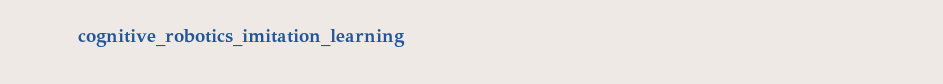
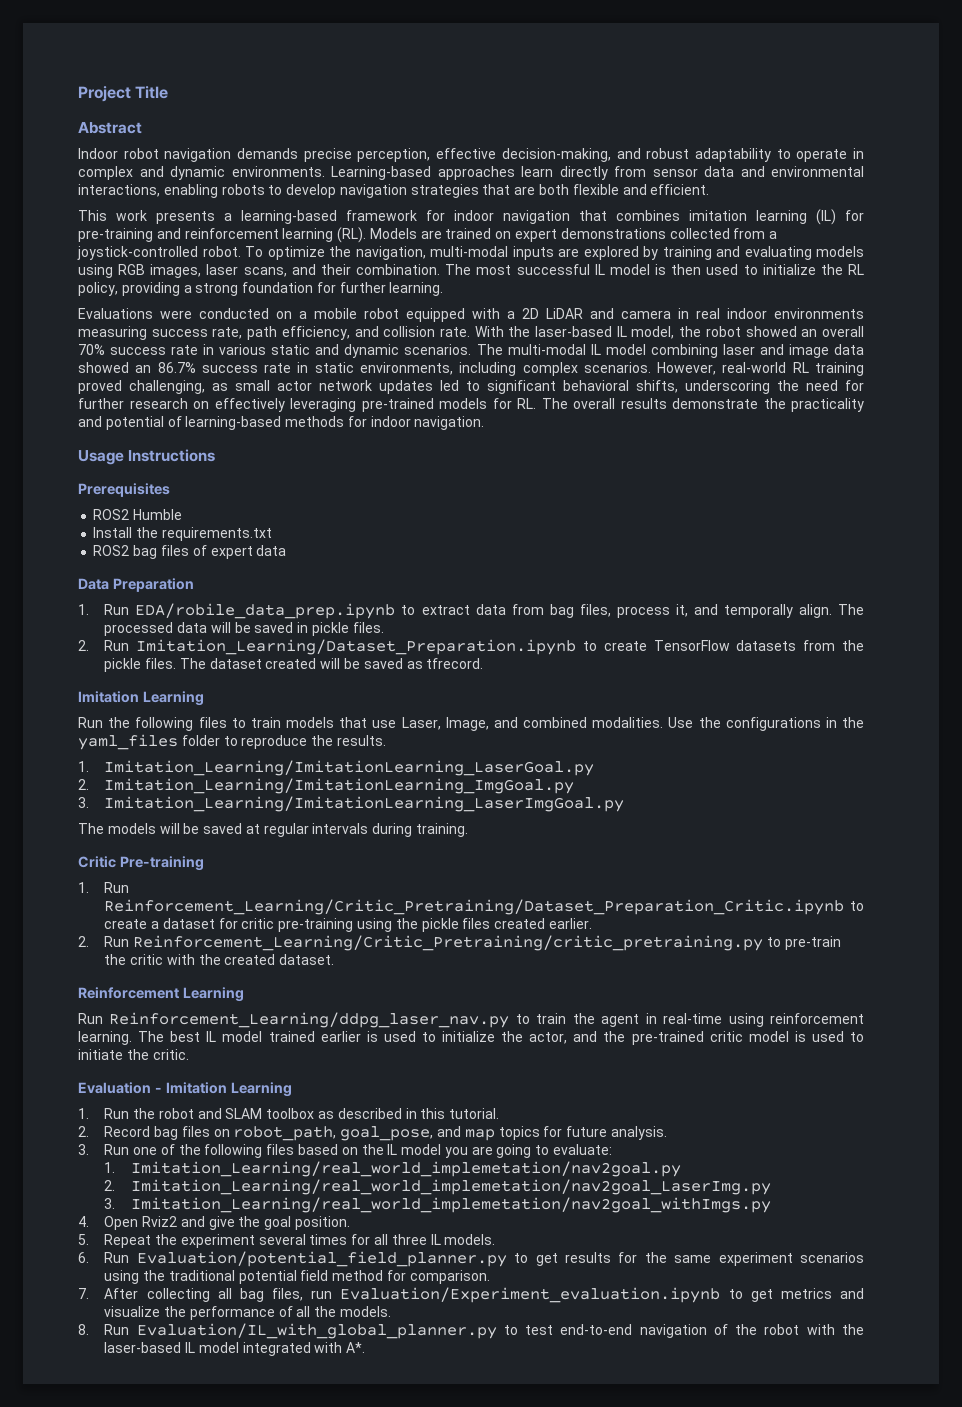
[78,29,405,47] cognitive_robotics_imitation_learning -> [78,86,169,102] [78,122,142,134] [78,148,865,162] [78,166,864,180] [78,184,710,198] [78,209,864,225] [78,227,778,243] [77,246,864,260] [78,264,864,278] [78,282,444,296] [78,308,864,322] [78,326,865,340] [78,344,864,358] [78,362,865,376] [78,380,864,394] [78,398,864,412] [78,416,485,430] [78,449,216,465] [78,483,170,497] [93,509,183,520] [93,527,272,541] [93,545,287,559] [78,578,194,592] [78,603,864,619] [104,622,384,636] [78,639,864,655] [104,658,484,672] [78,691,204,706] [78,717,864,731] [78,734,386,750] [78,760,595,776] [78,778,575,794] [78,796,625,812] [78,823,469,837] [78,856,204,871] [78,882,130,893] [104,899,864,915] [104,918,592,932] [78,935,841,951] [104,954,335,965] [78,987,244,1002] [78,1012,865,1028] [78,1031,865,1045] [78,1049,189,1060] [78,1082,292,1097] [78,1108,500,1119] [78,1126,667,1141] [78,1144,613,1158] [104,1161,681,1177] [104,1179,771,1195] [104,1197,771,1213] [78,1216,351,1230] [78,1234,496,1248] [78,1251,864,1267] [104,1270,490,1284] [78,1287,864,1303] [104,1306,392,1320] [78,1323,864,1339] [104,1342,366,1356] Project Title // Abstract // Indoor robot navigation demands precise perception, effective decision-making, and robust adaptability to operate in complex and dynamic environments. Learning-based approaches learn directly from sensor data and environmental interactions, enabling robots to develop navigation strategies that are both flexible and efficient. // This work presents a learning-based framework for indoor navigation that combines imitation learning (IL) for pre-training and reinforcement learning (RL). Models are trained on expert demonstrations collected from a joystick-controlled robot. To optimize the navigation, multi-modal inputs are explored by training and evaluating models using RGB images, laser scans, and their combination. The most successful IL model is then used to initialize the RL policy, providing a strong foundation for further learning. // Evaluations were conducted on a mobile robot equipped with a 2D LiDAR and camera in real indoor environments measuring success rate, path efficiency, and collision rate. With the laser-based IL model, the robot showed an overall 70% success rate in various static and dynamic scenarios. The multi-modal IL model combining laser and image data showed an 86.7% success rate in static environments, including complex scenarios. However, real-world RL training proved challenging, as small actor network updates led to significant behavioral shifts, underscoring the need for further research on effectively leveraging pre-trained models for RL. The overall results demonstrate the practicality and potential of learning-based methods for indoor navigation. // Usage Instructions // Prerequisites // ROS2 Humble // Install the requirements.txt // ROS2 bag files of expert data // Data Preparation // 1. Run EDA/robile_data_prep.ipynb to extract data from bag files, process it, and temporally align. The processed data will be saved in pickle files. // 2. Run Imitation_Learning/Dataset_Preparation.ipynb to create TensorFlow datasets from the pickle files. The dataset created will be saved as tfrecord. // Imitation Learning // Run the following files to train models that use Laser, Image, and combined modalities. Use the configurations in the yaml_files folder to reproduce the results. // 1. Imitation_Learning/ImitationLearning_LaserGoal.py // 2. Imitation_Learning/ImitationLearning_ImgGoal.py // 3. Imitation_Learning/ImitationLearning_LaserImgGoal.py // The models will be saved at regular intervals during training. // Critic Pre-training // 1. Run Reinforcement_Learning/Critic_Pretraining/Dataset_Preparation_Critic.ipynb to create a dataset for critic pre-training using the pickle files created earlier. // 2. Run Reinforcement_Learning/Critic_Pretraining/critic_pretraining.py to pre-train the critic with the created dataset. // Reinforcement Learning // Run Reinforcement_Learning/ddpg_laser_nav.py to train the agent in real-time using reinforcement learning. The best IL model trained earlier is used to initialize the actor, and the pre-trained critic model is used to initiate the critic. // Evaluation - Imitation Learning // 1. Run the robot and SLAM toolbox as described in this tutorial. // 2. Record bag files on robot_path, goal_pose, and map topics for future analysis. // 3. Run one of the following files based on the IL model you are going to evaluate: // 1. Imitation_Learning/real_world_implemetation/nav2goal.py // 2. Imitation_Learning/real_world_implemetation/nav2goal_LaserImg.py // 3. Imitation_Learning/real_world_implemetation/nav2goal_withImgs.py // 4. Open Rviz2 and give the goal position. // 5. Repeat the experiment several times for all three IL models. // 6. Run Evaluation/potential_field_planner.py to get results for the same experiment scenarios using the traditional potential field method for comparison. // 7. After collecting all bag files, run Evaluation/Experiment_evaluation.ipynb to get metrics and visualize the performance of all the models. // 8. Run Evaluation/IL_with_global_planner.py to test end-to-end navigation of the robot with the laser-based IL model integrated with A*.

